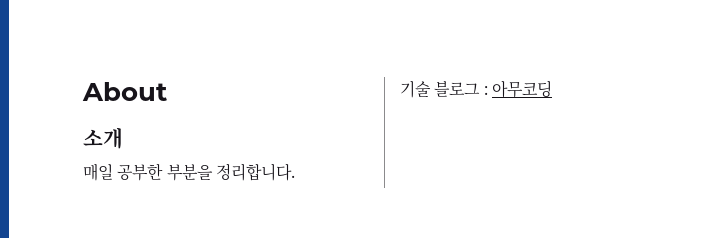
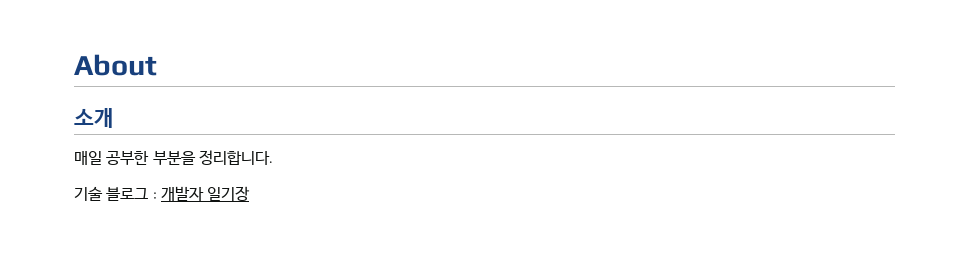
[491,80,552,98] 아무코딩 -> [160,186,251,201] 개발자 일기장

